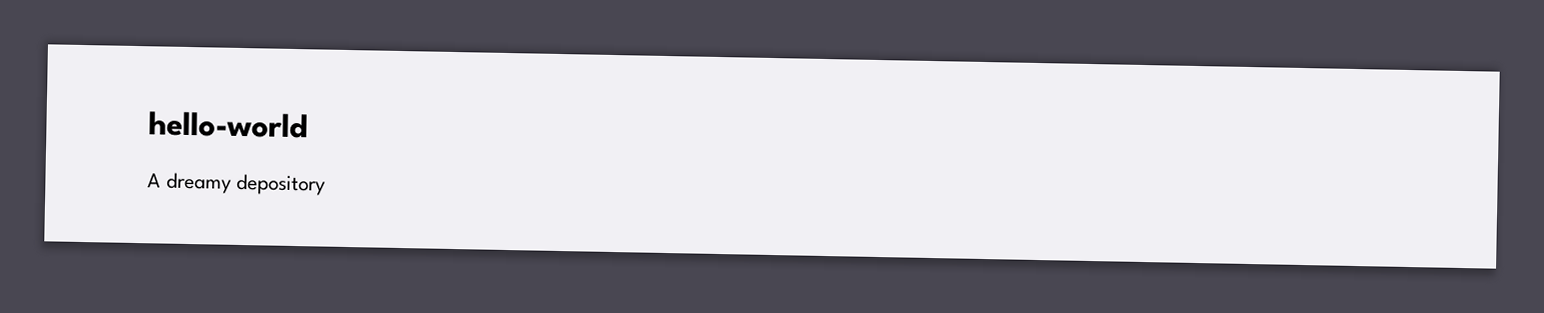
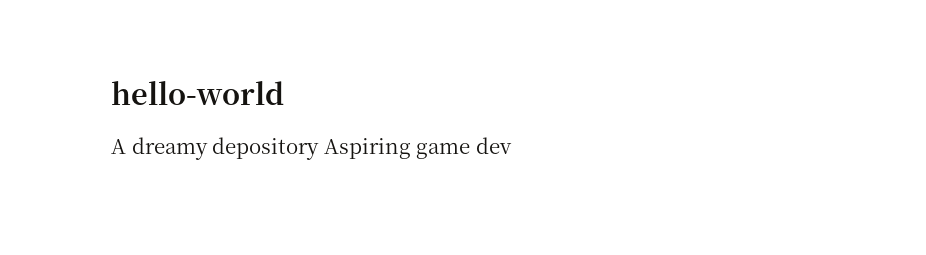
(327, 184) none -> [323,137,512,159] Aspiring game dev

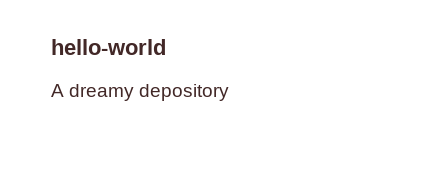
[323,137,512,159] Aspiring game dev -> (230, 92) none

